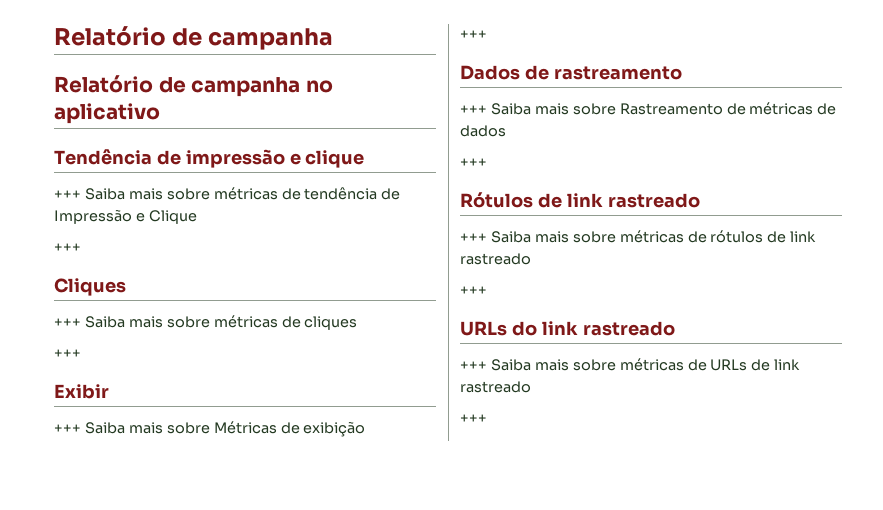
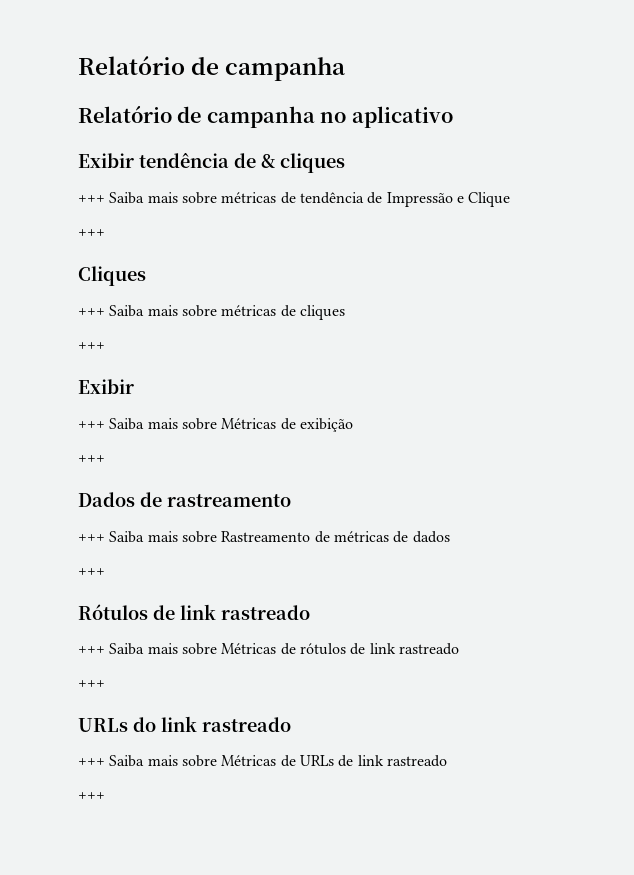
[54,149,365,168] Tendência de impressão e clique -> [78,153,345,173] Exibir tendência de & cliques
[619,230,684,243] métricas -> [221,643,277,654] Métricas
[619,358,684,371] métricas -> [221,755,277,766] Métricas

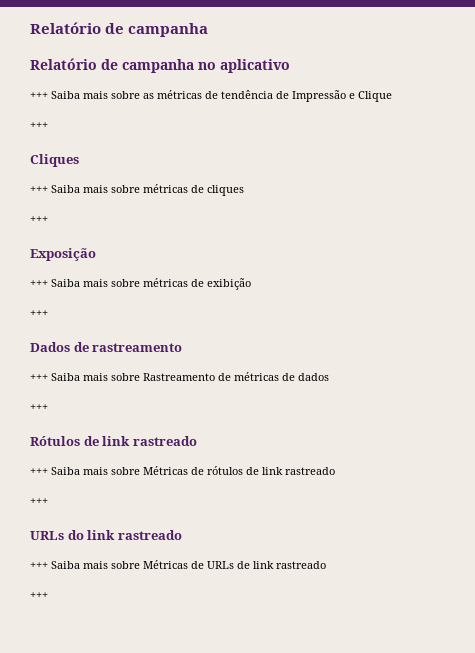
[78,153,345,173] [78,192,217,204] // Exibir tendência de & cliques // +++ Saiba mais sobre -> [30,91,154,99] // +++ Saiba mais sobre as
[78,379,134,394] [78,418,277,430] Exibir // +++ Saiba mais sobre Métricas -> [30,248,96,261] [30,278,188,287] Exposição // +++ Saiba mais sobre métricas

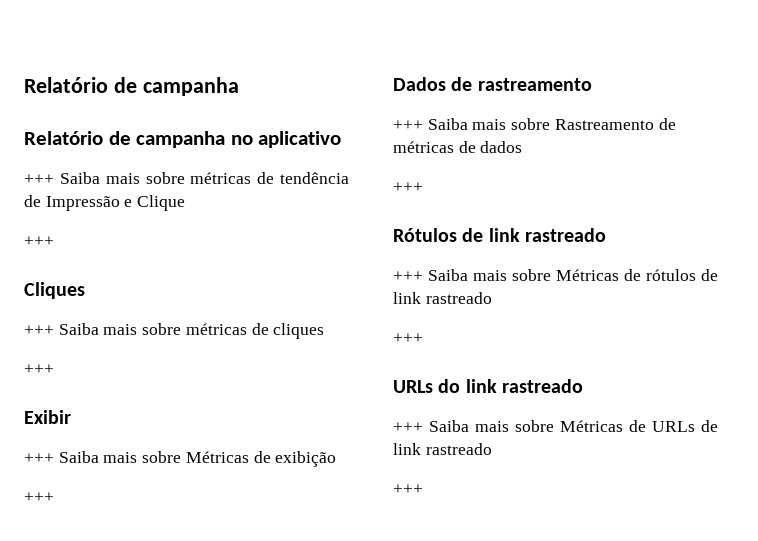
[143,93,154,99] as -> (185, 178) none
[30,248,96,261] [30,278,188,287] Exposição // +++ Saiba mais sobre métricas -> [24,410,71,424] [24,451,249,463] Exibir // +++ Saiba mais sobre Métricas

